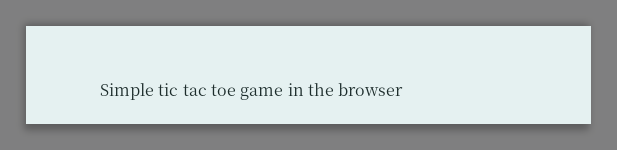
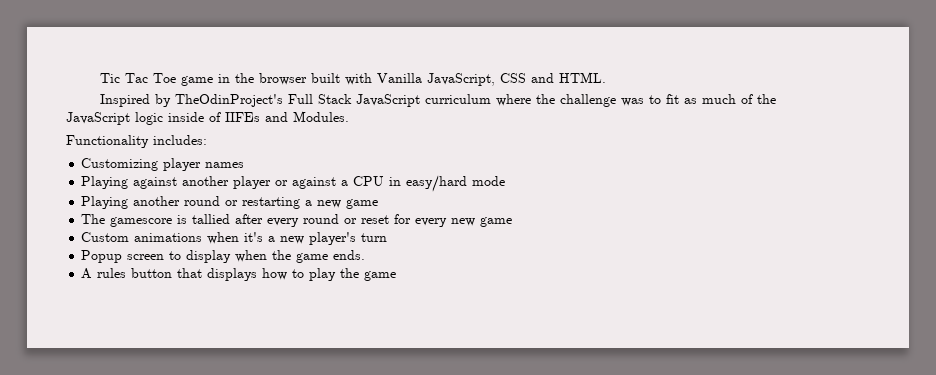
[100,83,404,100] Simple tic tac toe game in the browser -> [100,72,607,86] [100,94,777,107] [66,111,349,125] [66,135,207,148] [81,158,245,171] [81,175,506,192] [81,196,379,209] [81,214,513,227] [81,232,388,245] [81,250,366,263] [81,268,397,281] Tic Tac Toe game in the browser built with Vanilla JavaScript, CSS and HTML. // Inspired by TheOdinProject's Full Stack JavaScript curriculum where the challenge was to fit as much of the JavaScript logic inside of IIFEs and Modules. // Functionality includes: // Customizing player names // Playing against another player or against a CPU in easy/hard mode // Playing another round or restarting a new game // The gamescore is tallied after every round or reset for every new game // Custom animations when it's a new player's turn // Popup screen to display when the game ends. // A rules button that displays how to play the game

